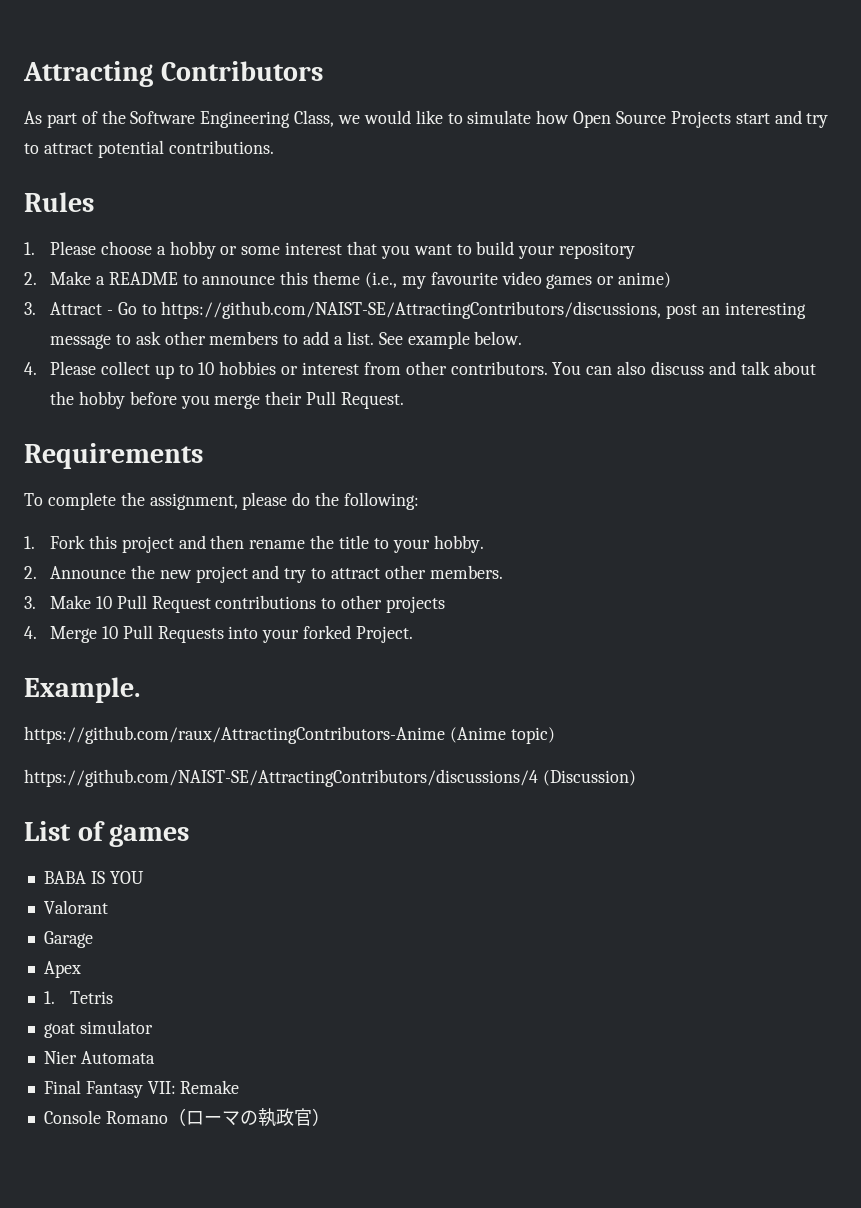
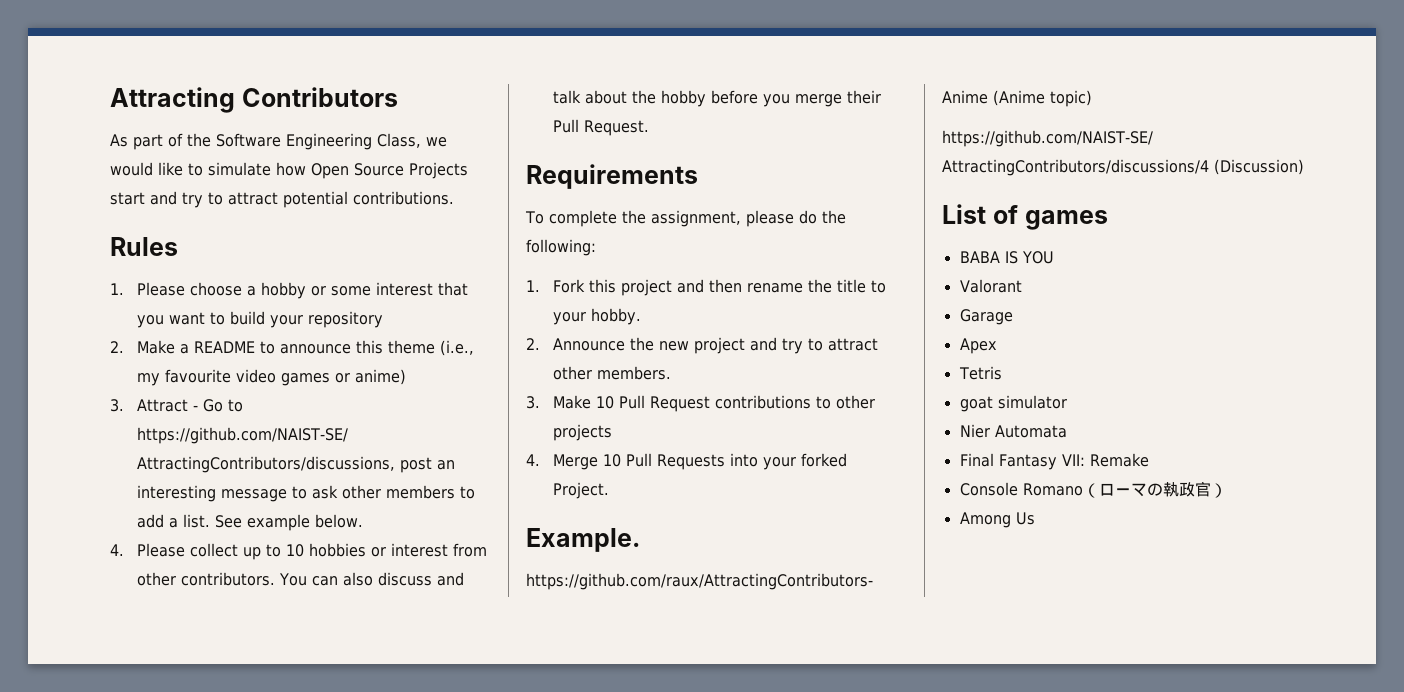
[43,991,55,1004] 1. -> (997, 346) none
(330, 1117) none -> [959,512,1035,528] // Among Us

